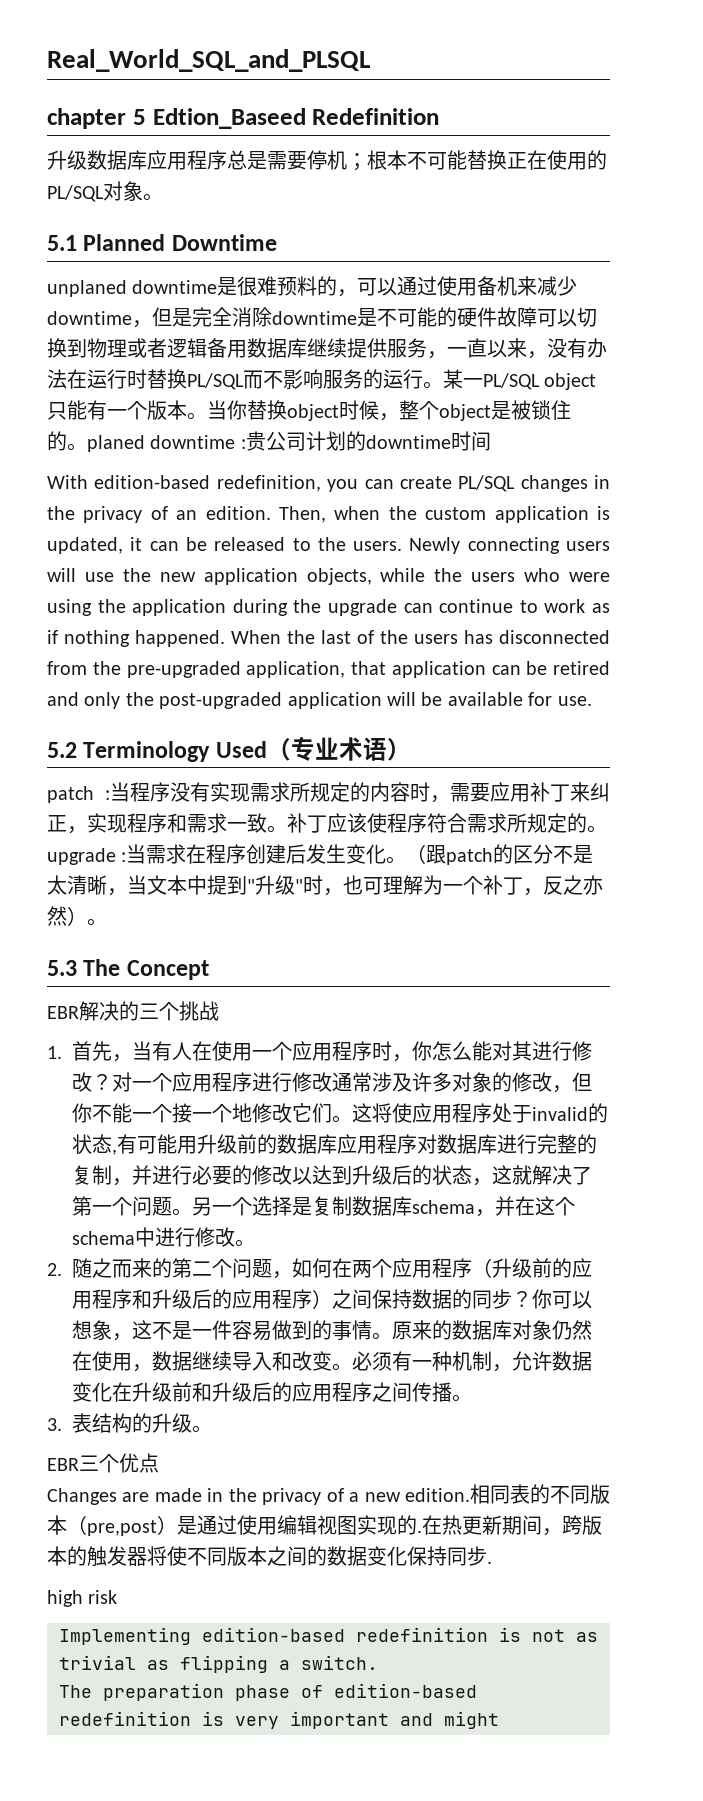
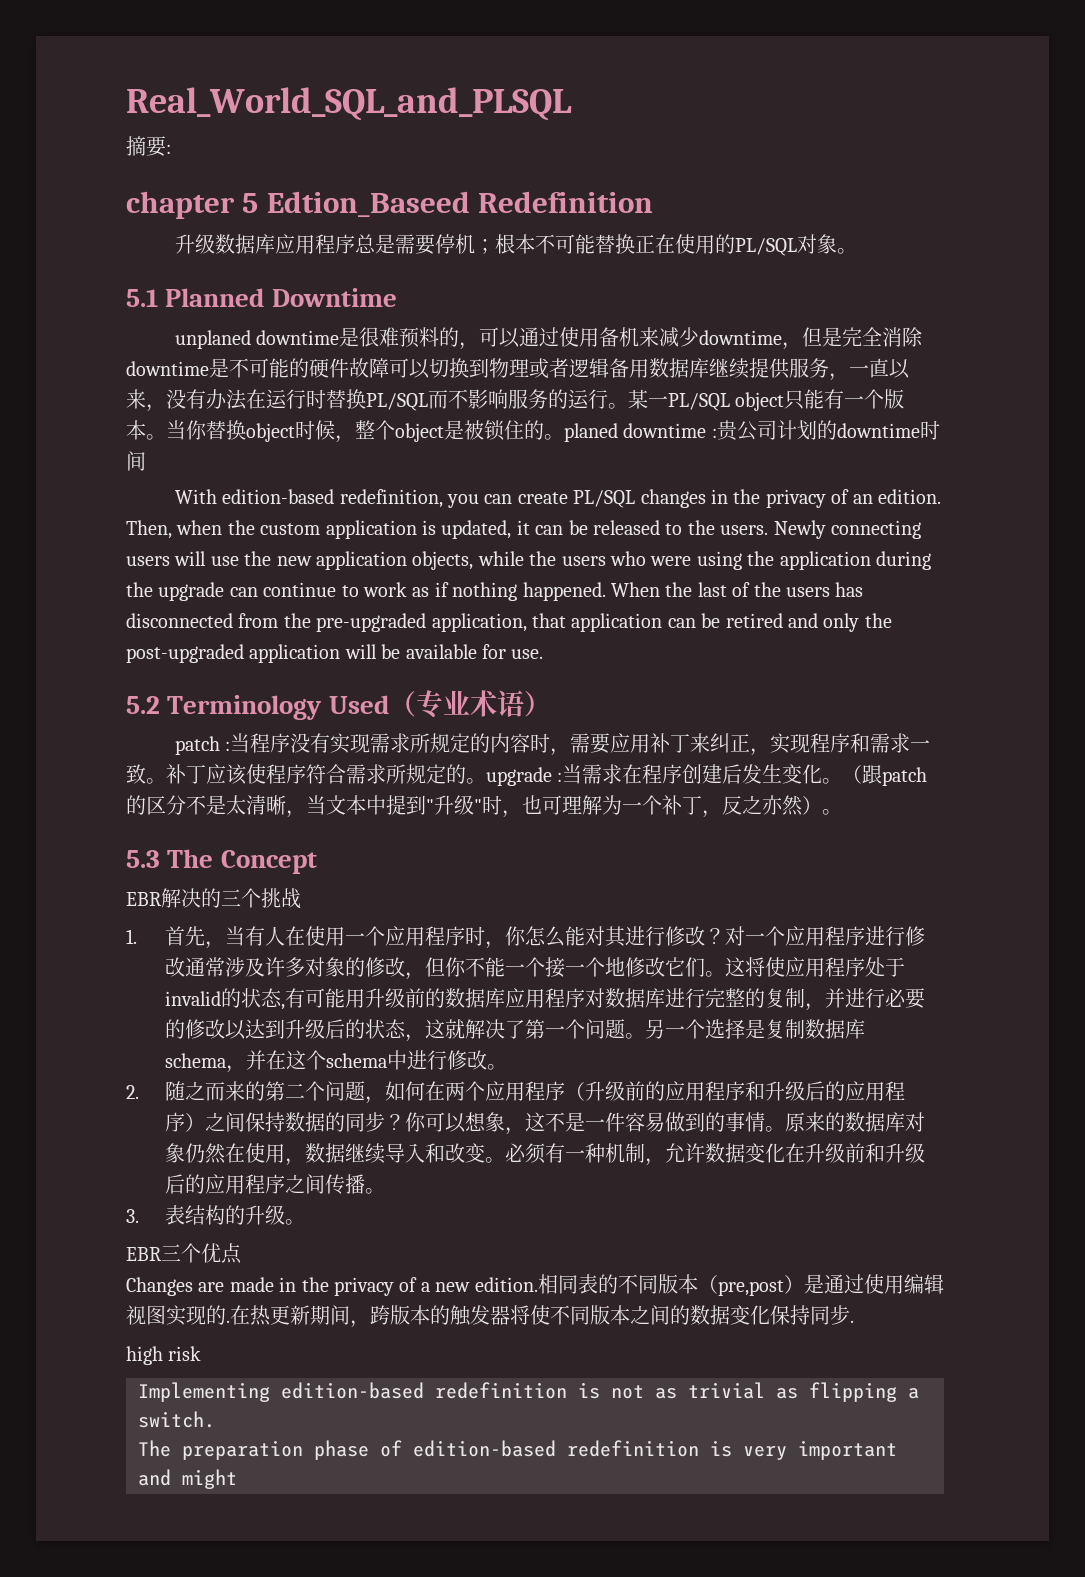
(370, 60) none -> [126,136,171,157] // 摘要:

